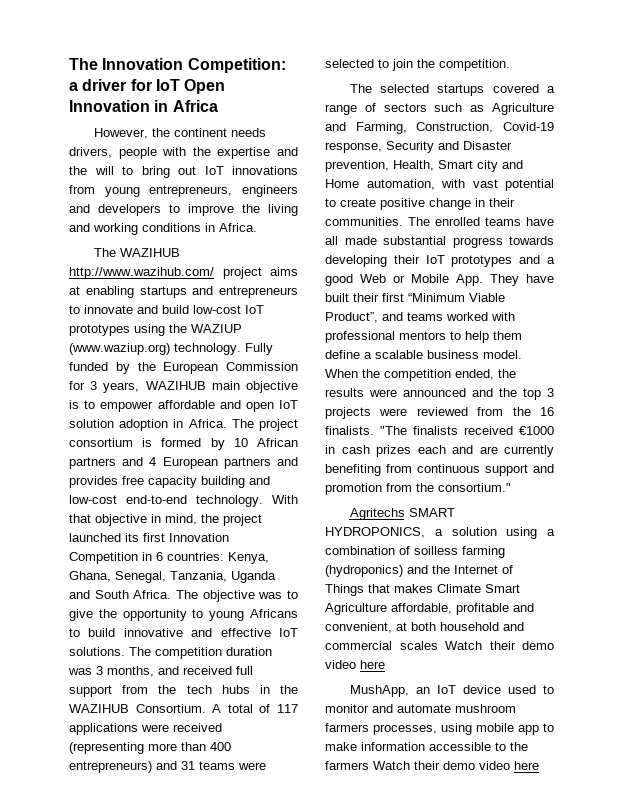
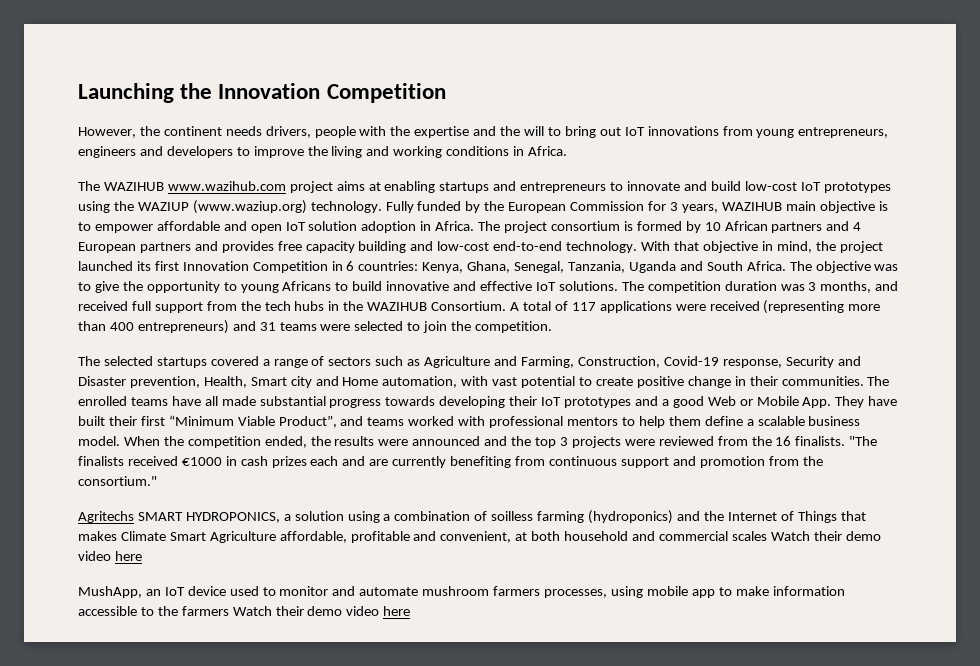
[69,58,286,73] [69,79,226,94] [69,100,218,112] The Innovation Competition: a driver for IoT Open Innovation in Africa -> [78,83,446,103] Launching the Innovation Competition
[69,267,214,279] http://www.wazihub.com/ -> [167,181,286,191] www.wazihub.com

